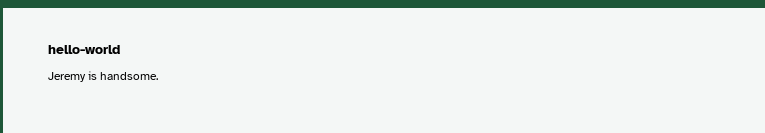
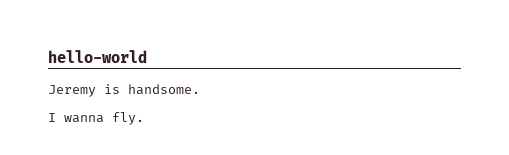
(159, 76) none -> [48,112,144,125] // I wanna fly.

